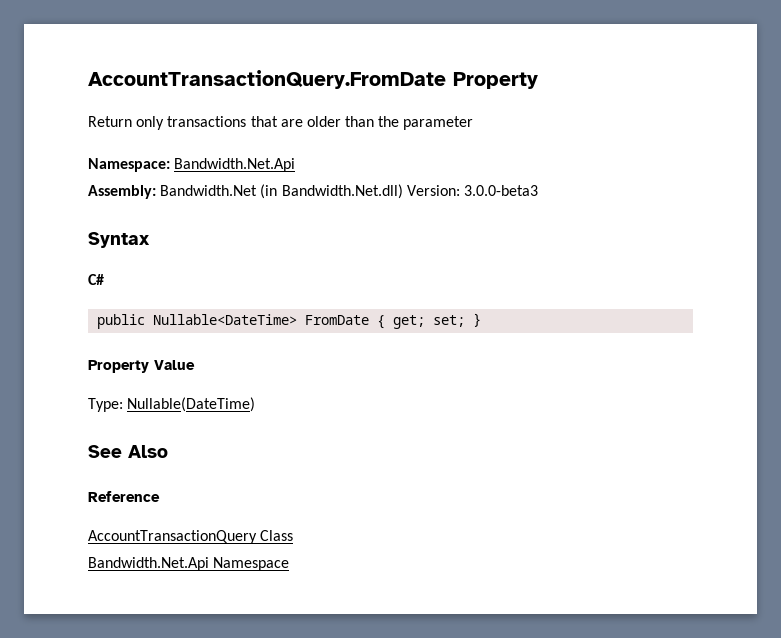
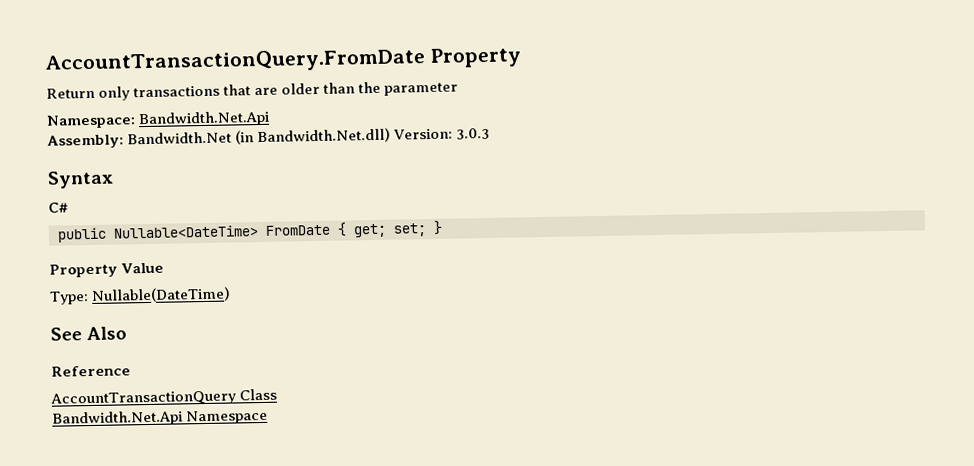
[463,185,538,196] 3.0.0-beta3 -> [456,127,491,140] 3.0.3

